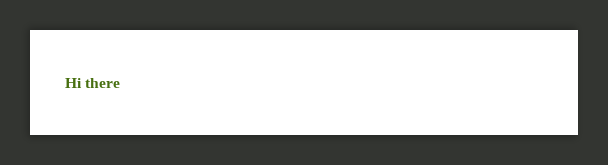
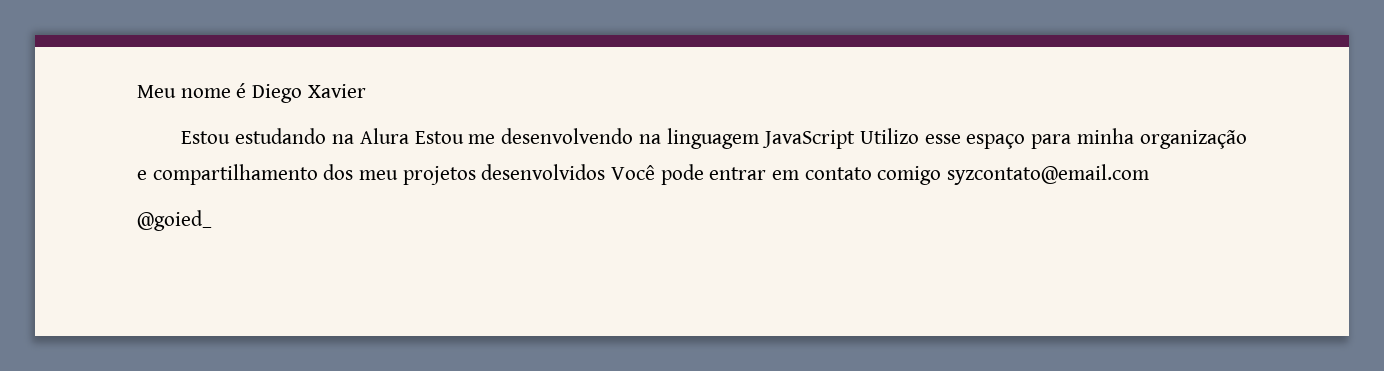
[65,78,121,88] Hi there -> [137,83,366,103] [181,128,1247,149] [137,164,1150,185] [137,210,212,231] Meu nome é Diego Xavier // Estou estudando na Alura Estou me desenvolvendo na linguagem JavaScript Utilizo esse espaço para minha organização e compartilhamento dos meu projetos desenvolvidos Você pode entrar em contato comigo syzcontato@email.com // @goied_

